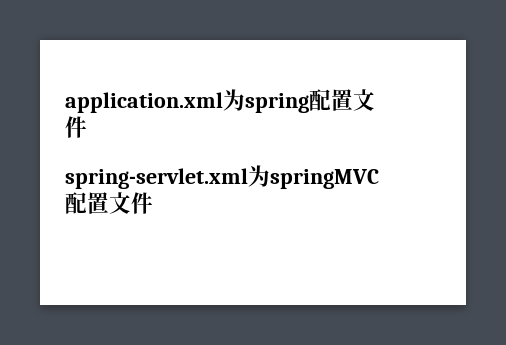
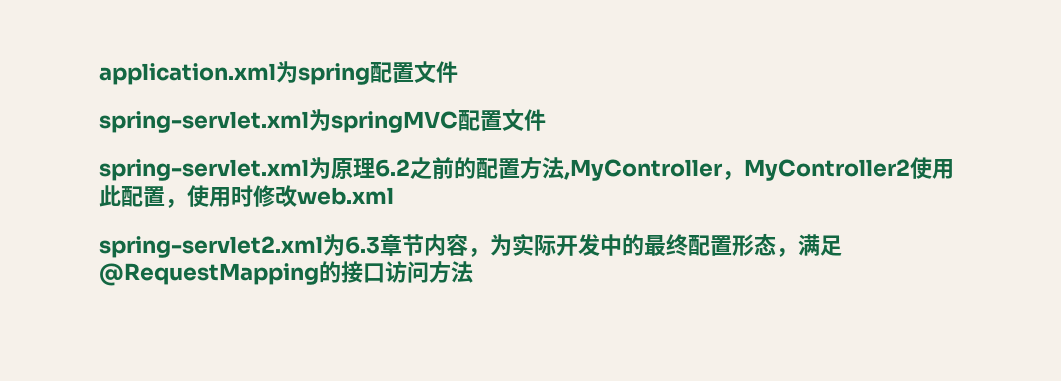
(153, 203) none -> [99,157,954,181] [99,185,394,208] [99,233,842,258] [99,261,473,286] // spring-servlet.xml为原理6.2之前的配置方法,MyController，MyController2使用此配置，使用时修改web.xml // spring-servlet2.xml为6.3章节内容，为实际开发中的最终配置形态，满足@RequestMapping的接口访问方法

